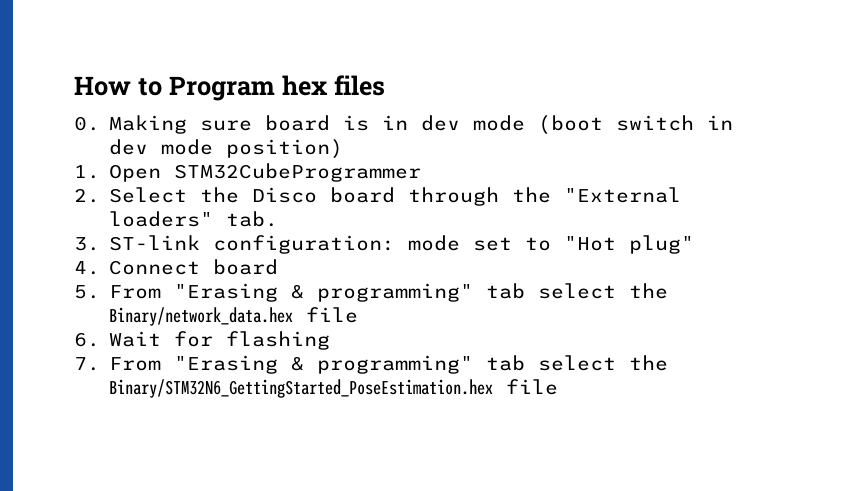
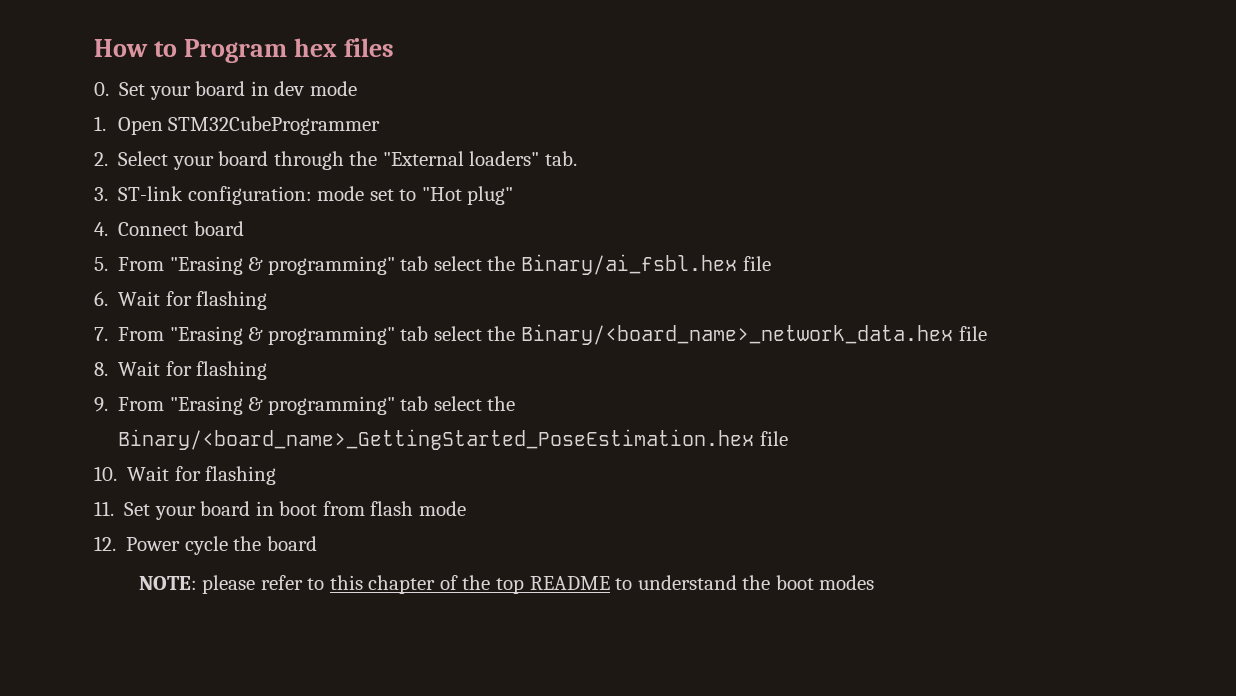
[109,115,734,135] [109,139,344,159] Making sure board is in dev mode (boot switch in dev mode position) -> [119,81,357,100] Set your board in dev mode
[200,187,318,203] the Disco -> [172,156,214,170] your
[109,307,294,326] Binary/network_data.hex -> [520,254,737,275] Binary/ai_fsbl.hex
[109,379,559,398] Binary/STM32N6_GettingStarted_PoseEstimation.hex file -> [520,324,987,345] [94,361,268,380] [94,396,516,415] [118,429,788,450] [94,466,277,485] [94,501,466,520] [94,536,317,555] [138,575,875,594] Binary/<board_name>_network_data.hex file // 8. Wait for flashing // 9. From "Erasing & programming" tab select the Binary/<board_name>_GettingStarted_PoseEstimation.hex file // 10. Wait for flashing // 11. Set your board in boot from flash mode // 12. Power cycle the board // NOTE: please refer to this chapter of the top README to understand the boot modes

